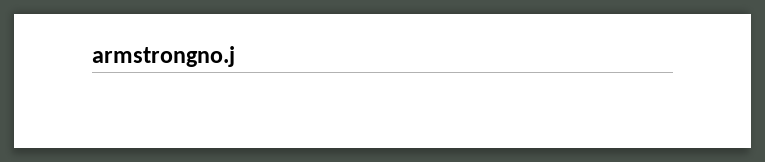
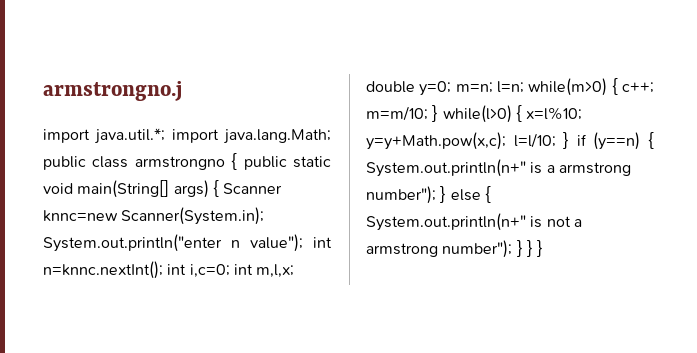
(235, 56) none -> [43,128,331,144] [43,153,331,170] [43,180,283,198] [43,207,265,225] [43,234,332,252] [43,261,295,279] [366,78,654,96] [366,105,583,123] [366,132,654,150] [366,159,631,177] [366,186,491,204] [366,213,582,231] [366,240,544,258] // import java.util.*; import java.lang.Math; public class armstrongno { public static void main(String[] args) { Scanner knnc=new Scanner(System.in); System.out.println("enter n value"); int n=knnc.nextInt(); int i,c=0; int m,l,x; double y=0; m=n; l=n; while(m>0) { c++; m=m/10; } while(l>0) { x=l%10; y=y+Math.pow(x,c); l=l/10; } if (y==n) { System.out.println(n+" is a armstrong number"); } else { System.out.println(n+" is not a armstrong number"); } } }

